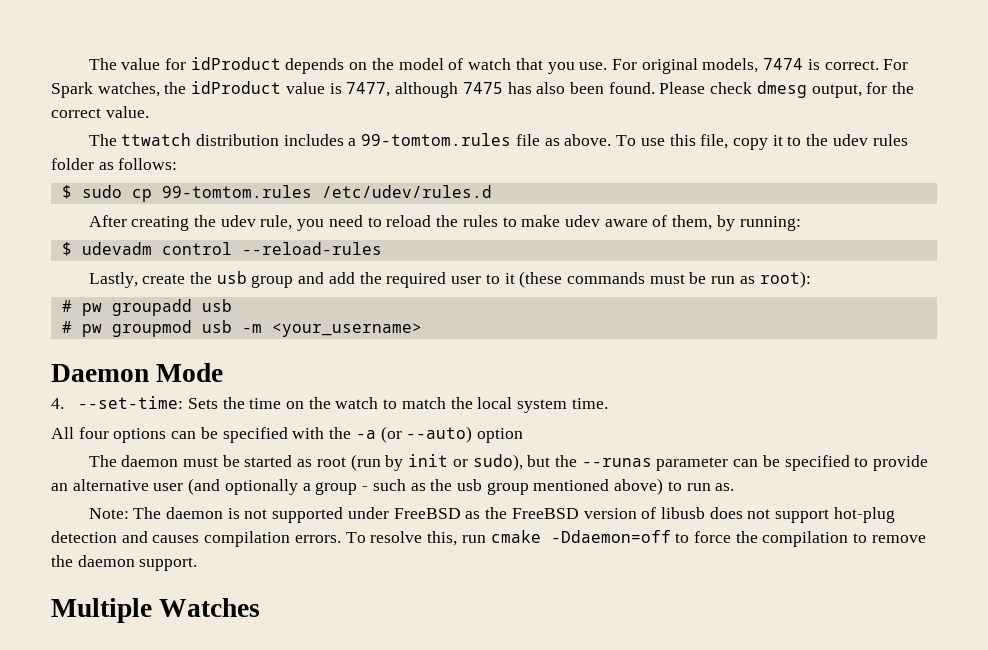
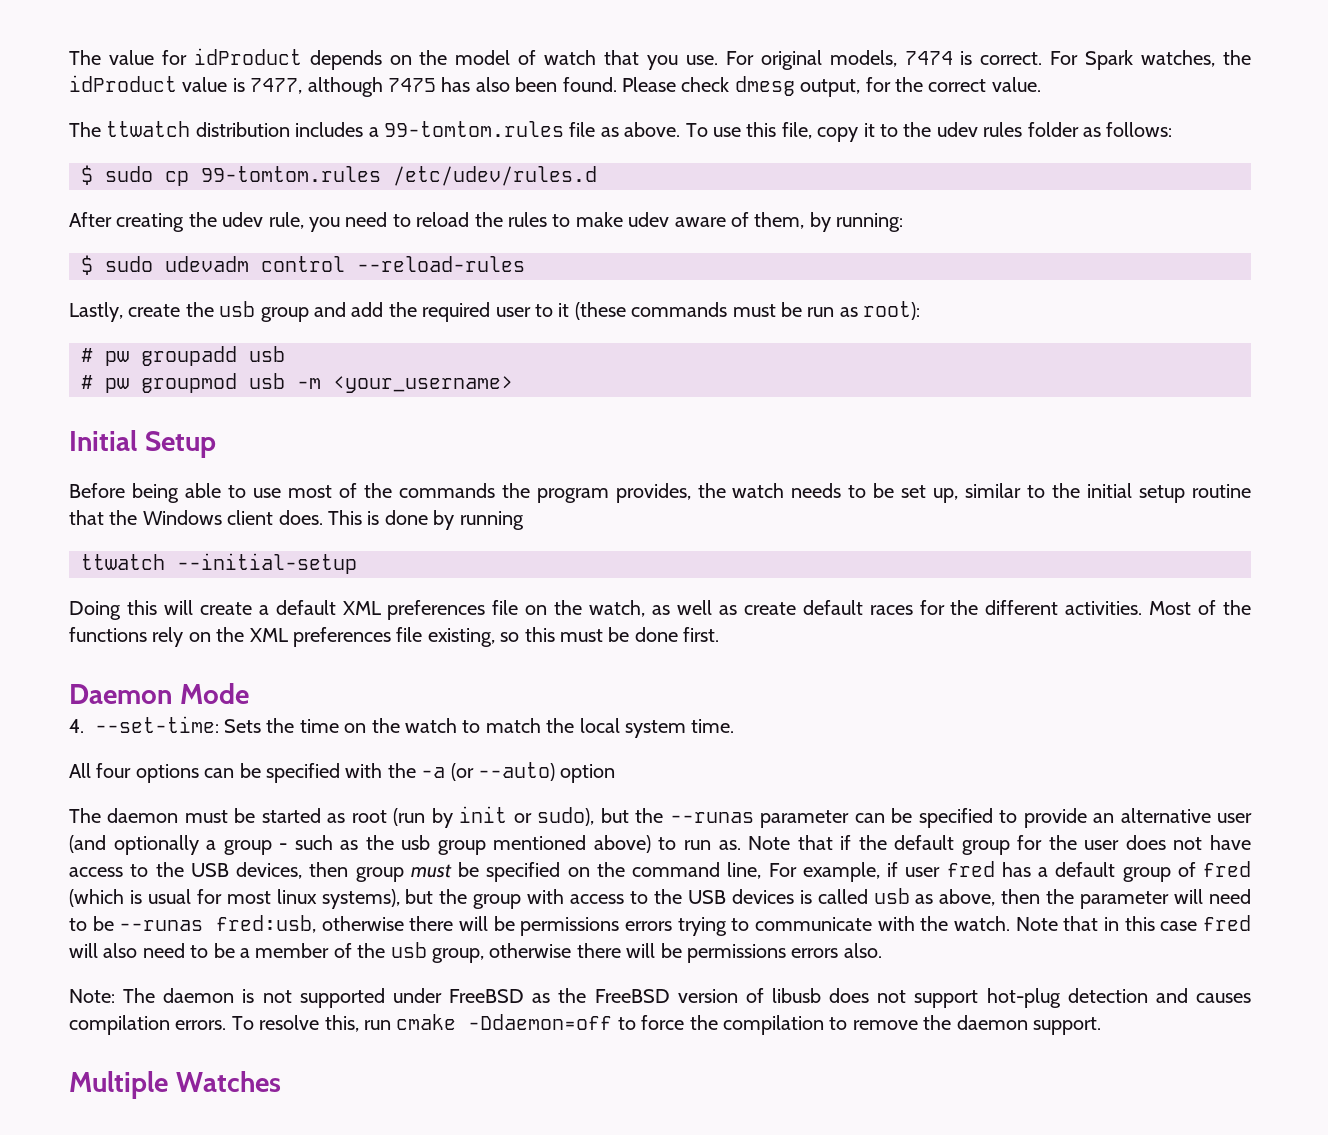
(72, 249) none -> [105,256,153,272] sudo
(422, 330) none -> [69,430,216,458] [69,483,1252,503] [69,510,524,530] [81,553,357,574] [69,600,1251,620] [69,627,720,647] // Initial Setup // Before being able to use most of the commands the program provides, the watch needs to be set up, similar to the initial setup routine that the Windows client does. This is done by running // ttwatch --initial-setup // Doing this will create a default XML preferences file on the watch, as well as create default races for the different activities. Most of the functions rely on the XML preferences file existing, so this must be done first.
(735, 487) none -> [748,835,1251,855] [69,861,1251,882] [69,888,1251,909] [69,915,1251,936] [69,942,882,963] Note that if the default group for the user does not have access to the USB devices, then group must be specified on the command line, For example, if user fred has a default group of fred (which is usual for most linux systems), but the group with access to the USB devices is called usb as above, then the parameter will need to be --runas fred:usb, otherwise there will be permissions errors trying to communicate with the watch. Note that in this case fred will also need to be a member of the usb group, otherwise there will be permissions errors also.

